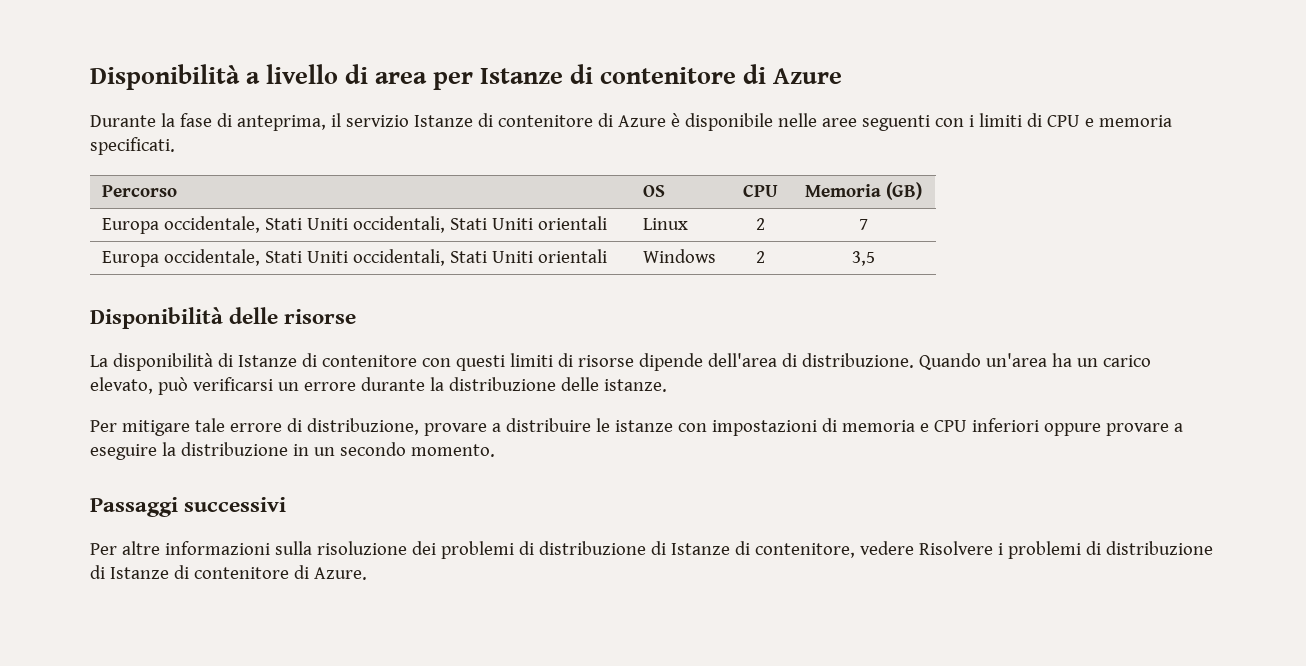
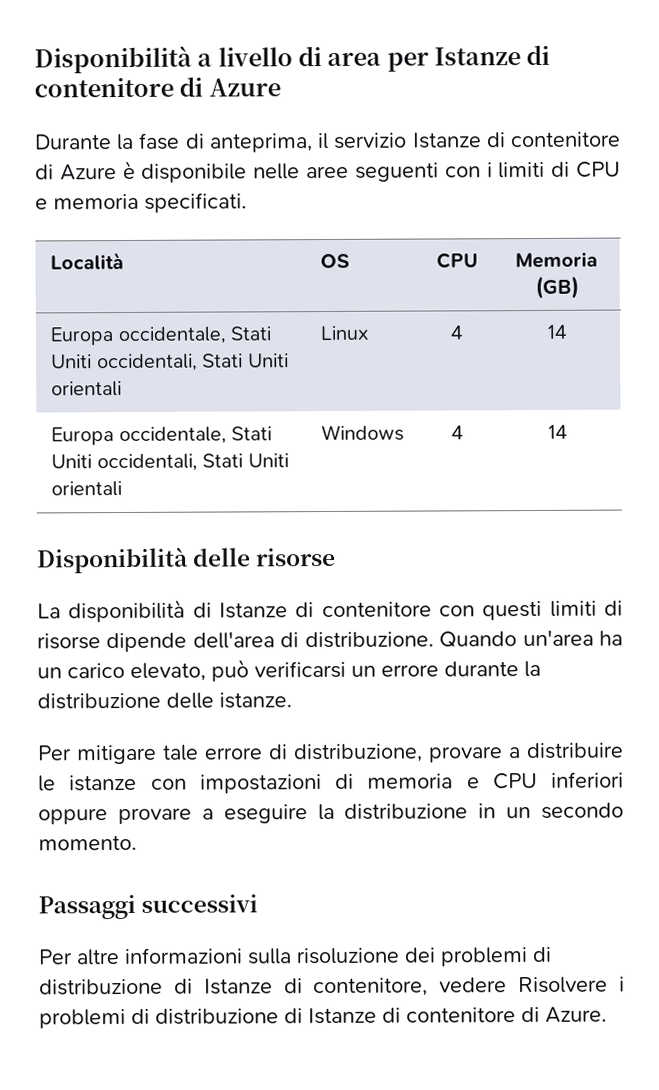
[102,185,178,197] Percorso -> [50,251,125,270] Località
[756,218,765,230] [858,219,868,230] 2 | 7 -> [450,325,463,340] [546,324,567,339] 4 | 14
[756,251,765,263] [851,251,875,266] 2 | 3,5 -> [451,425,464,440] [547,424,568,439] 4 | 14

